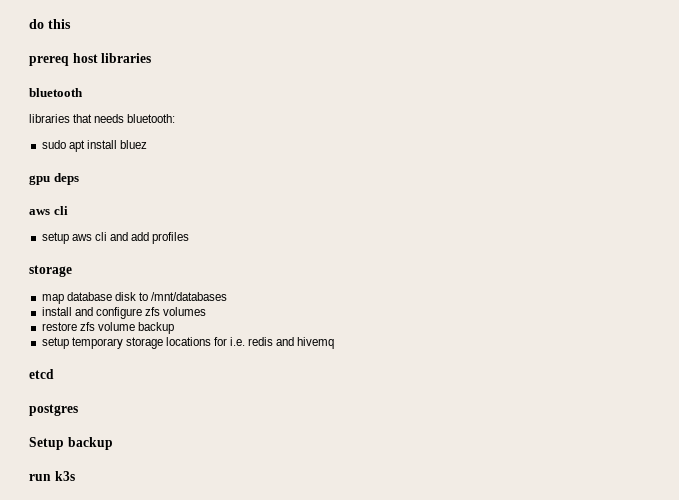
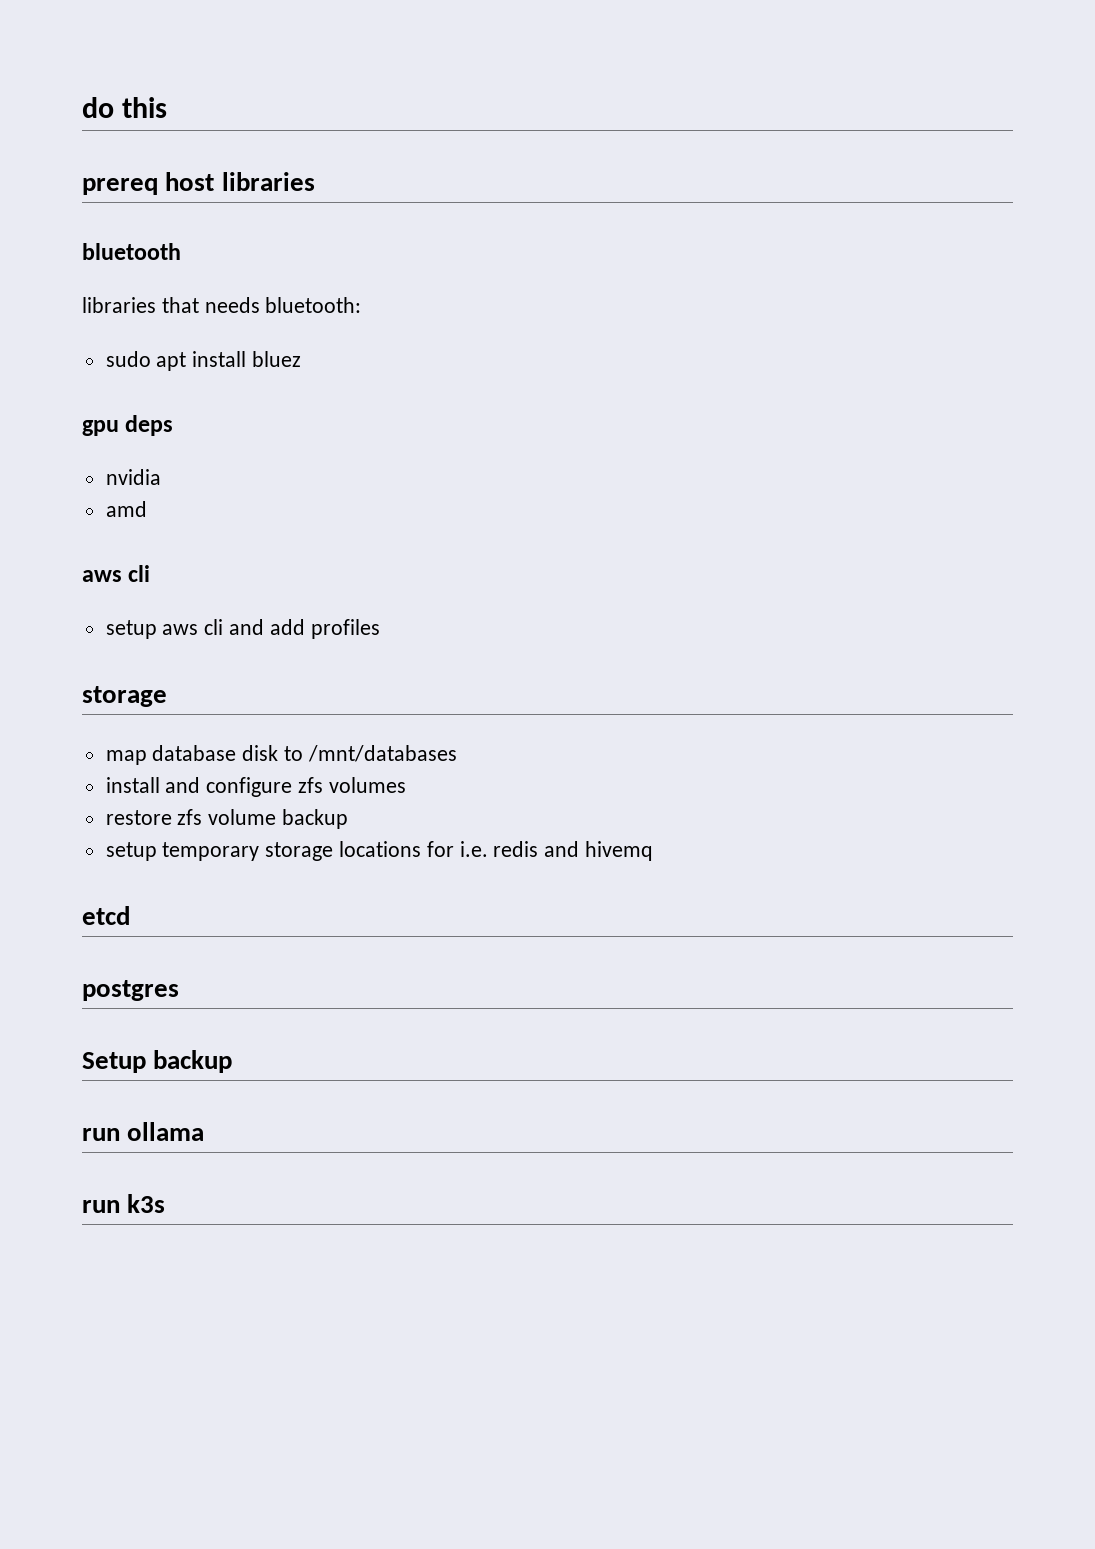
(79, 179) none -> [105,469,161,485] [105,501,147,517] // nvidia // amd
(113, 443) none -> [82,1122,205,1141] // run ollama

